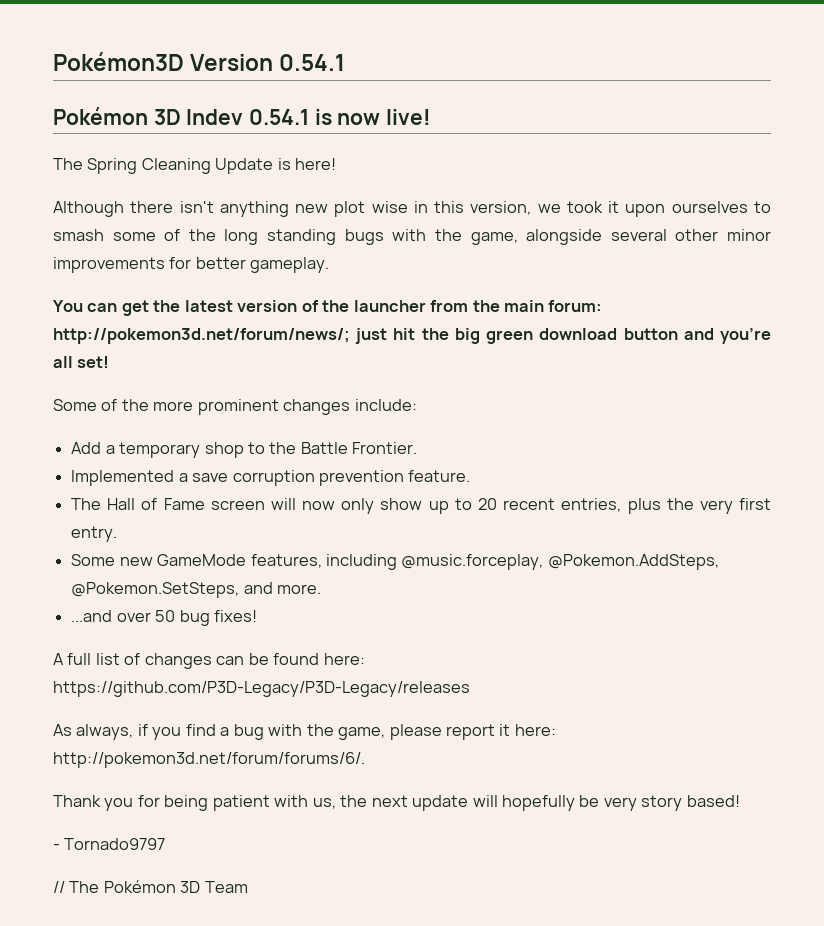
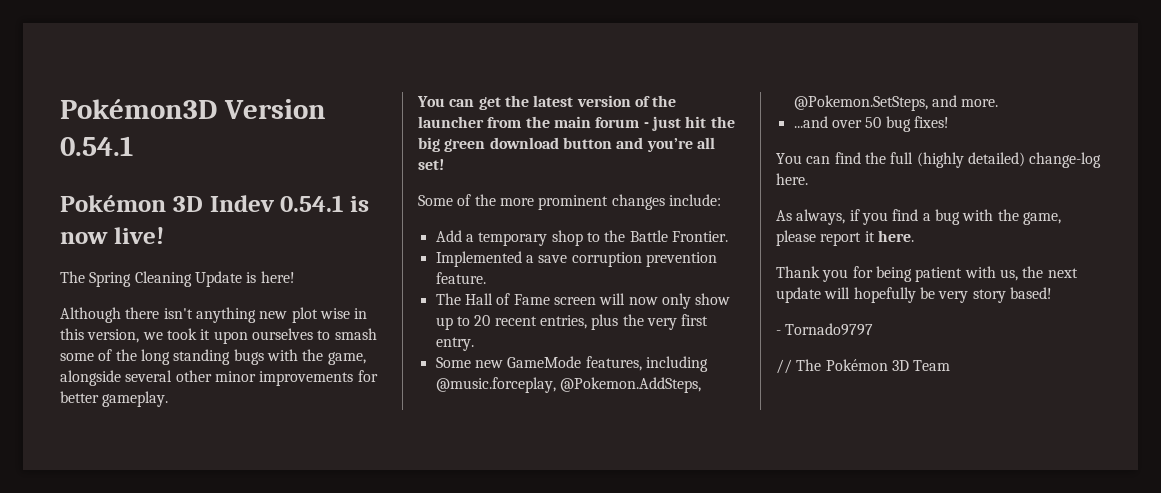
[548,300,603,312] [53,328,350,344] forum: http://pokemon3d.net/forum/news/; -> [595,117,649,128] forum -
[53,653,365,669] [53,681,470,697] A full list of changes can be found here: https://github.com/P3D-Legacy/P3D-Legacy/releases -> [776,152,1102,168] [776,173,808,185] You can find the full (highly detailed) change-log here.
[514,724,556,736] [53,752,365,768] here: http://pokemon3d.net/forum/forums/6/. -> [877,230,914,242] here.

